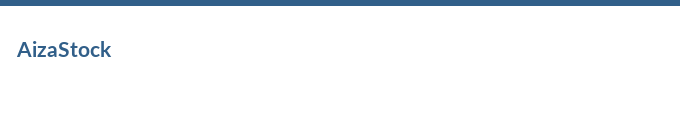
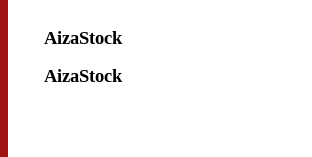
[16,41,112,57] AizaStock -> [44,31,123,44] [44,69,123,82] AizaStock // AizaStock

